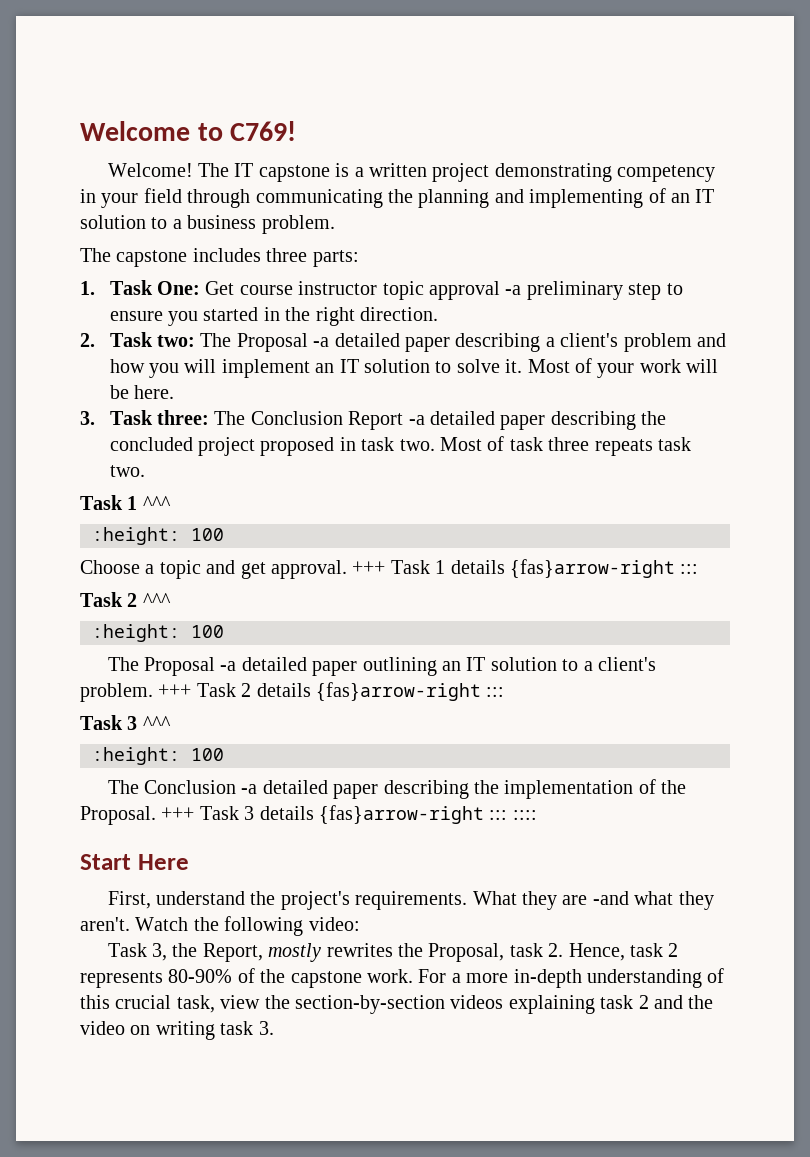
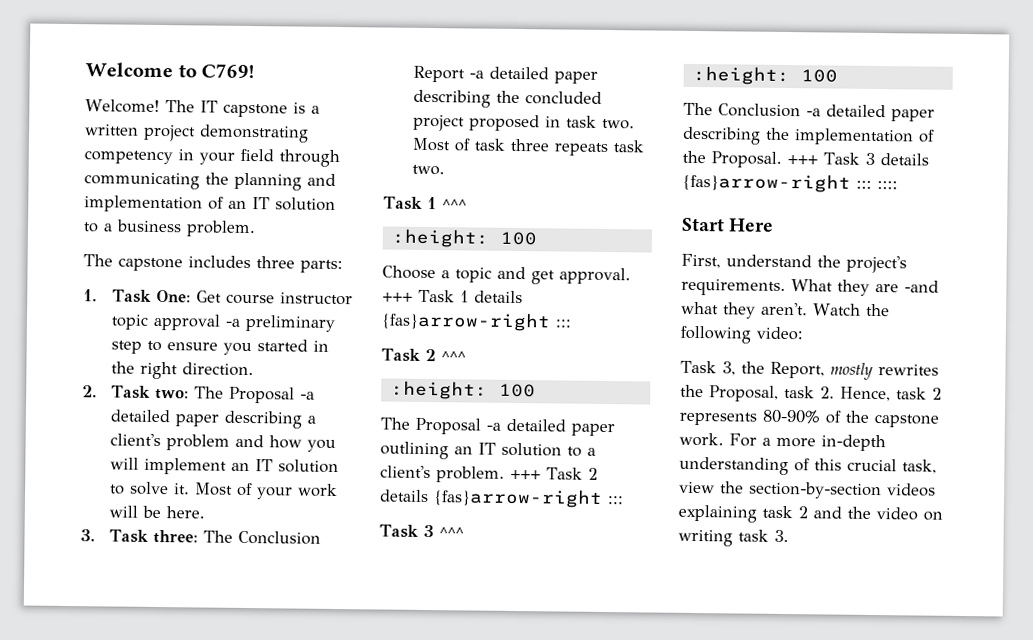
[529,189,644,208] implementing -> [84,195,203,213] implementation

